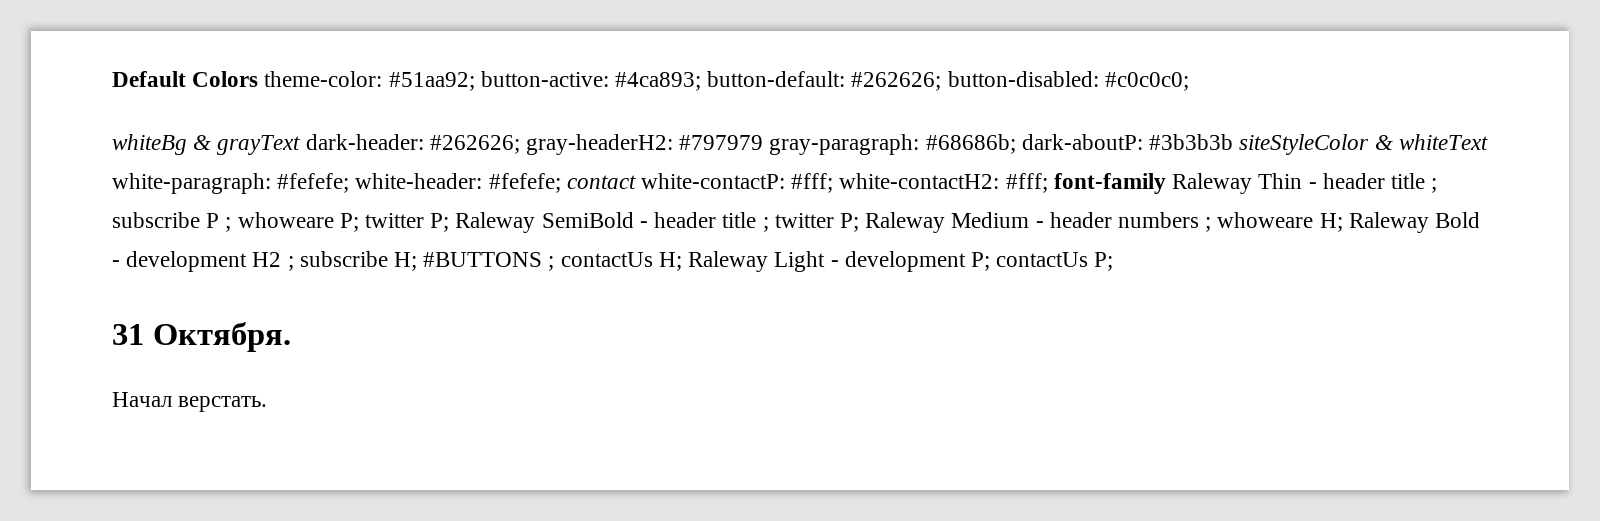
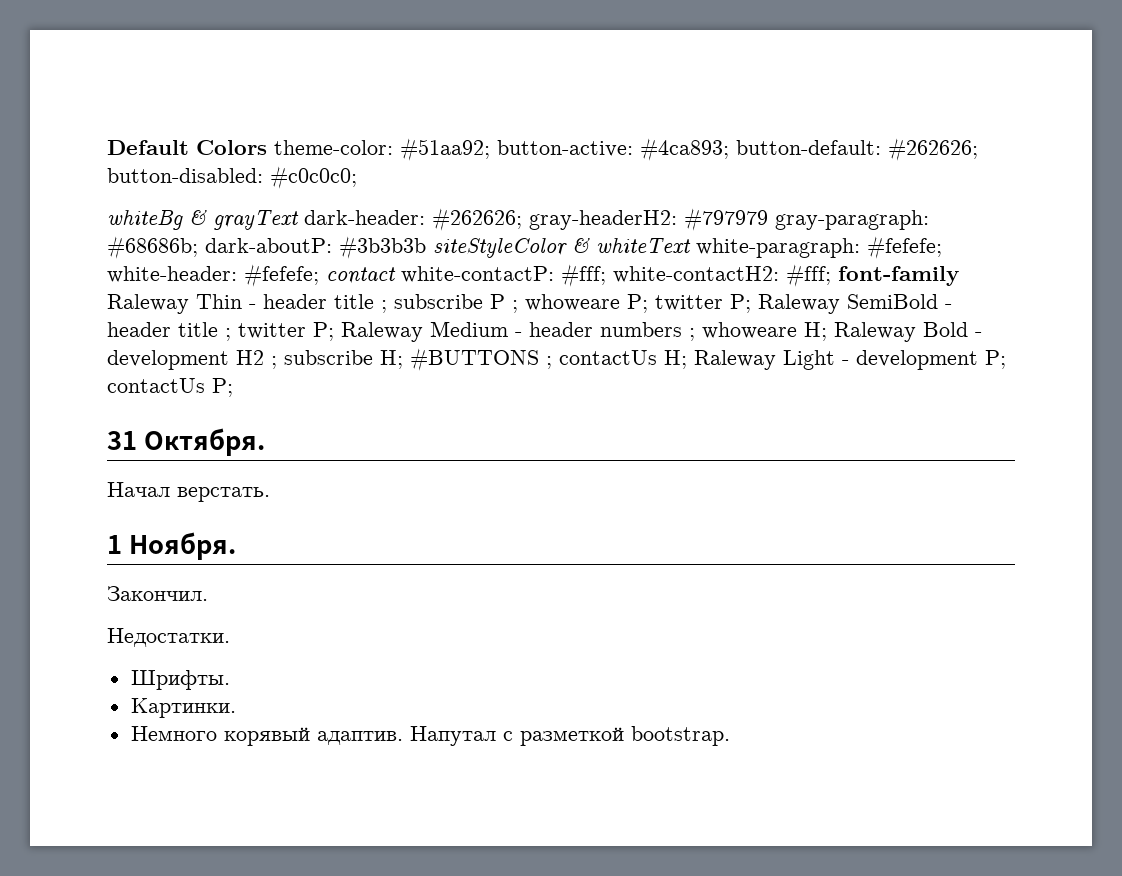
(268, 404) none -> [107,532,236,560] [107,586,208,601] [107,628,230,647] [130,670,230,690] [130,698,236,718] [130,726,730,746] // 1 Ноября. // Закончил. // Недостатки. // Шрифты. // Картинки. // Немного корявый адаптив. Напутал с разметкой bootstrap.

